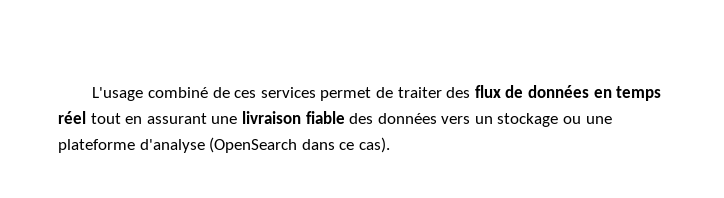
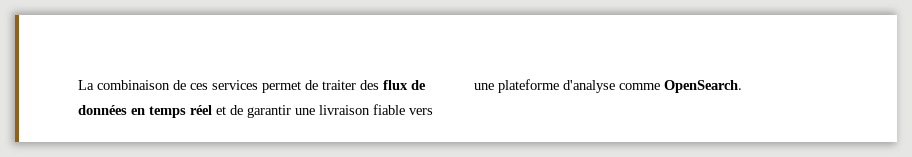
[92,87,209,101] L'usage combiné -> [78,80,170,90] La combinaison
[90,111,612,127] [58,137,390,153] tout en assurant une livraison fiable des données vers un stockage ou une plateforme d'analyse (OpenSearch dans ce cas). -> [216,104,433,118] [474,79,742,93] et de garantir une livraison fiable vers une plateforme d'analyse comme OpenSearch.

